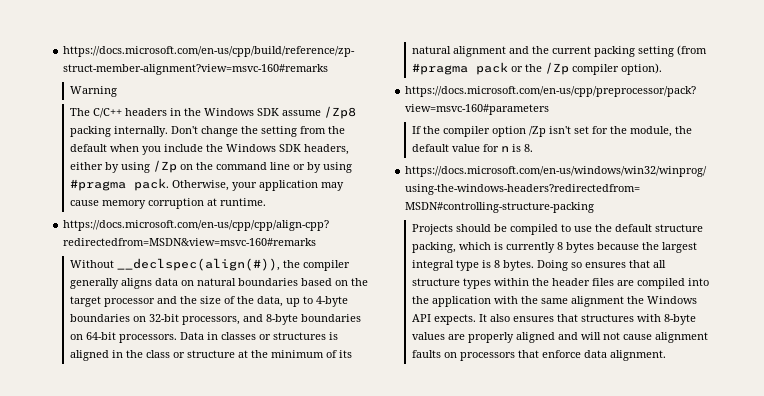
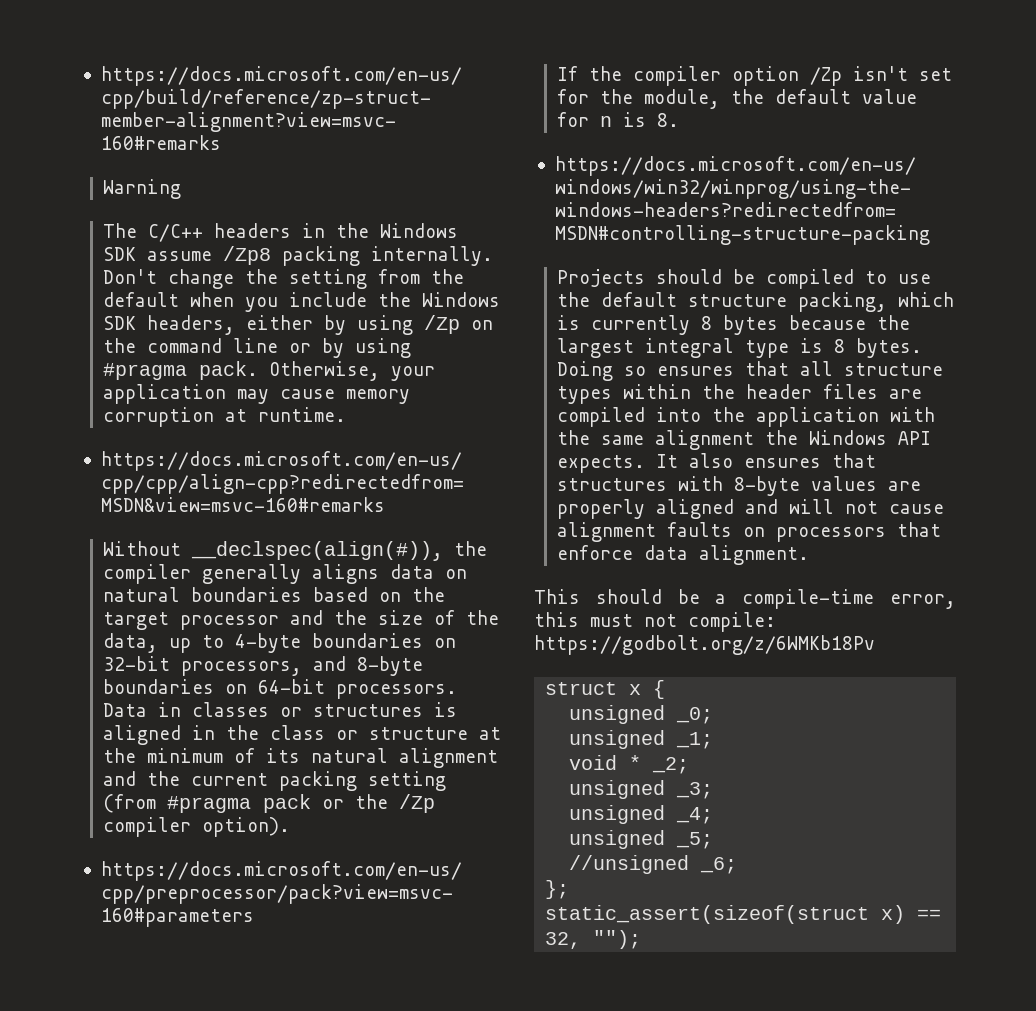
(666, 355) none -> [534,589,956,609] [534,612,776,632] [534,635,875,655] [545,680,666,699] [569,705,714,724] [569,730,714,749] [569,755,690,774] [569,780,714,799] [569,805,714,824] [569,830,714,849] [569,855,738,874] [545,880,570,899] [545,905,942,924] [545,930,642,949] // This should be a compile-time error, this must not compile: https://godbolt.org/z/6WMKb18Pv // struct x { // unsigned _0; // unsigned _1; // void * _2; // unsigned _3; // unsigned _4; // unsigned _5; // //unsigned _6; // }; // static_assert(sizeof(struct x) == 32, "");

